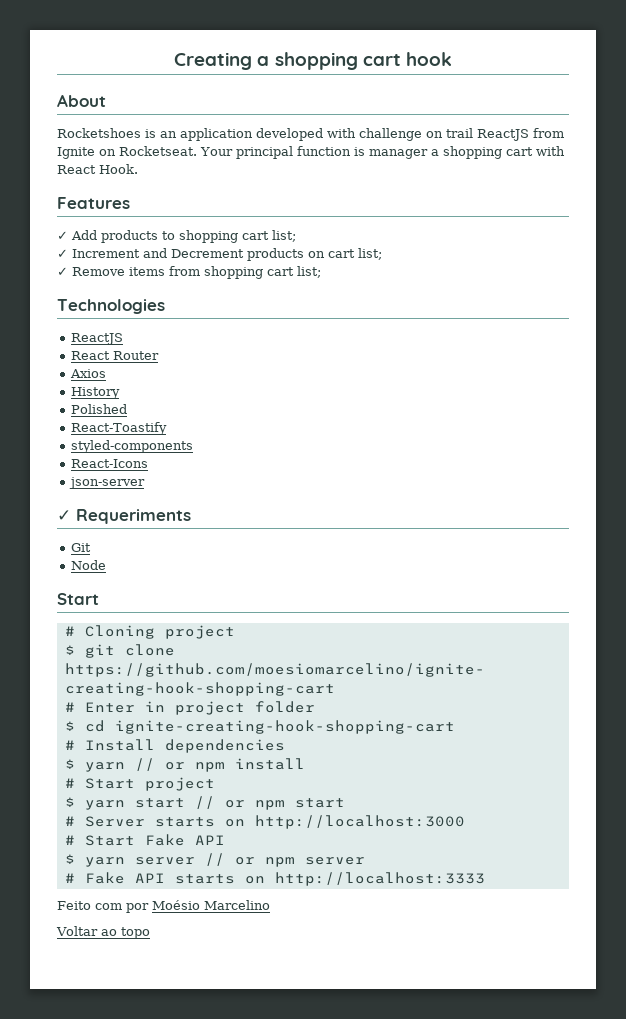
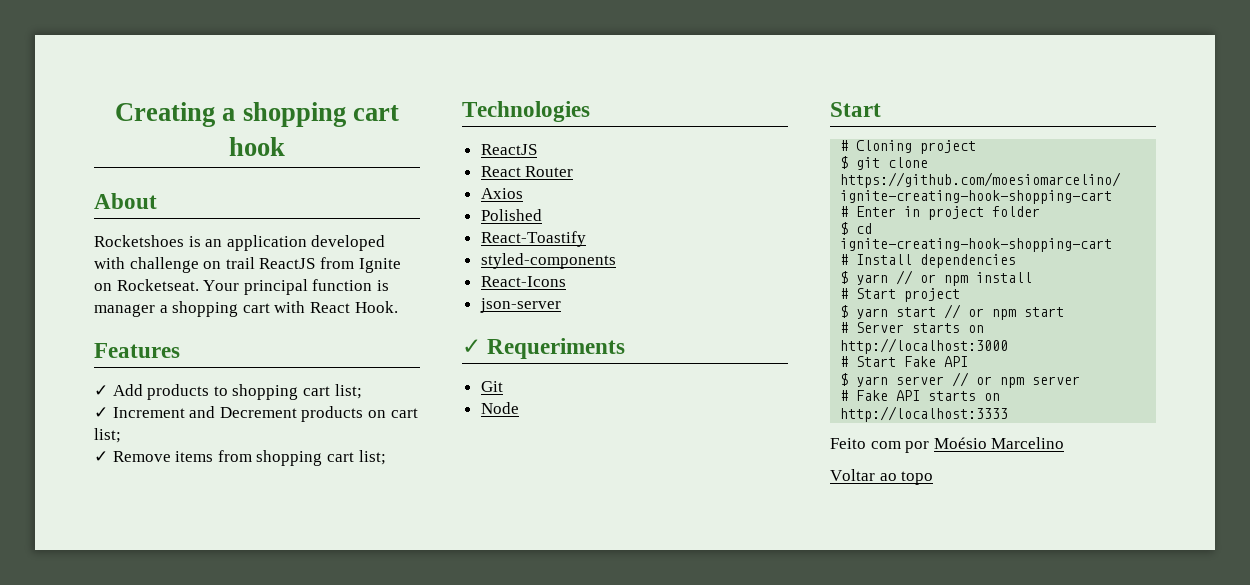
[71,387,121,399] // History -> (523, 193) none

